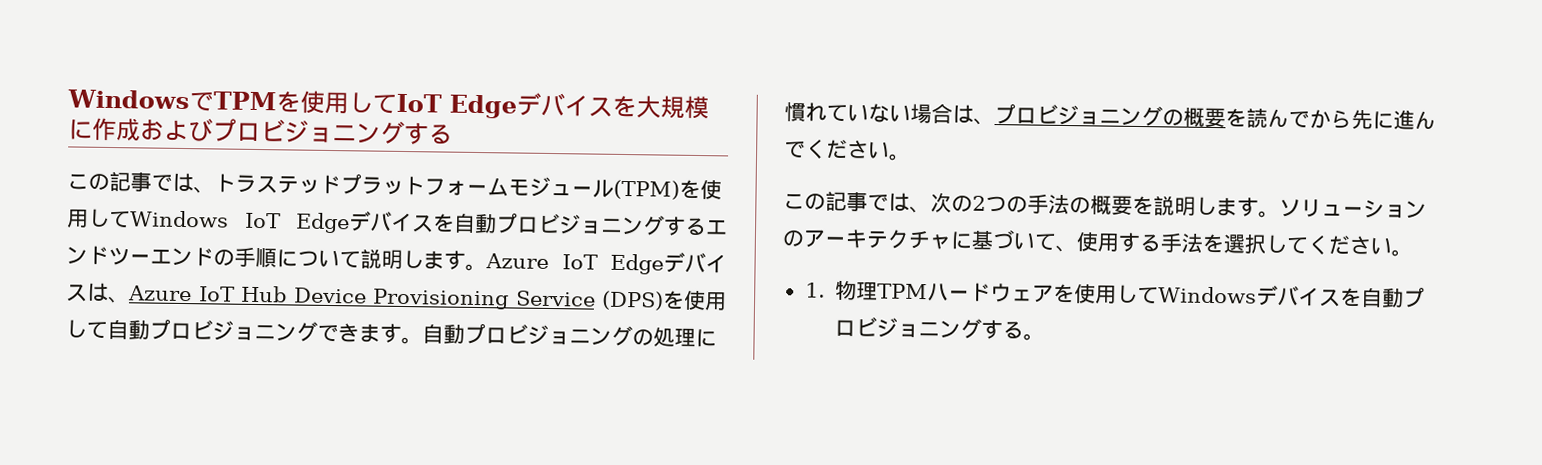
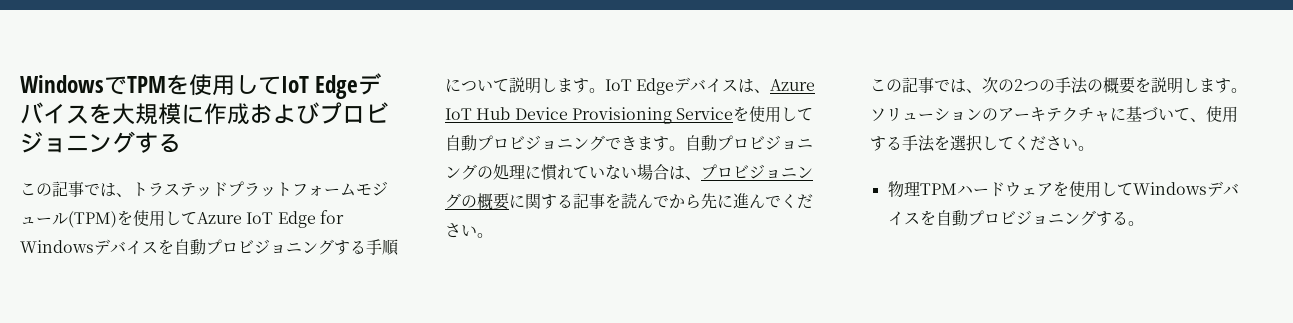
[130,210,728,236] [66,245,235,267] Windows IoT Edgeデバイスを自動プロビジョニングするエンドツーエンドの -> [197,210,344,228] [20,239,366,255] Azure IoT Edge for Windowsデバイスを自動プロビジョニングする
[485,253,549,269] Azure -> (605, 90) none
[601,290,664,311] (DPS) -> (734, 113) none
(1226, 117) none -> [509,193,605,209] に関する記事
[804,282,826,298] 1. -> (1094, 148) none

